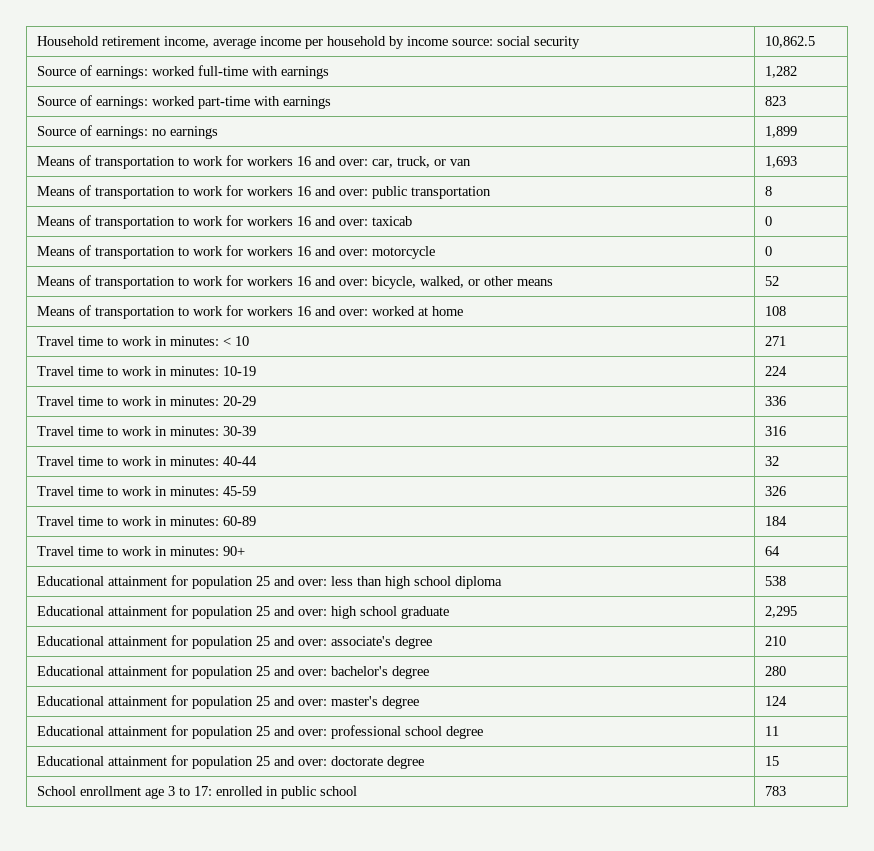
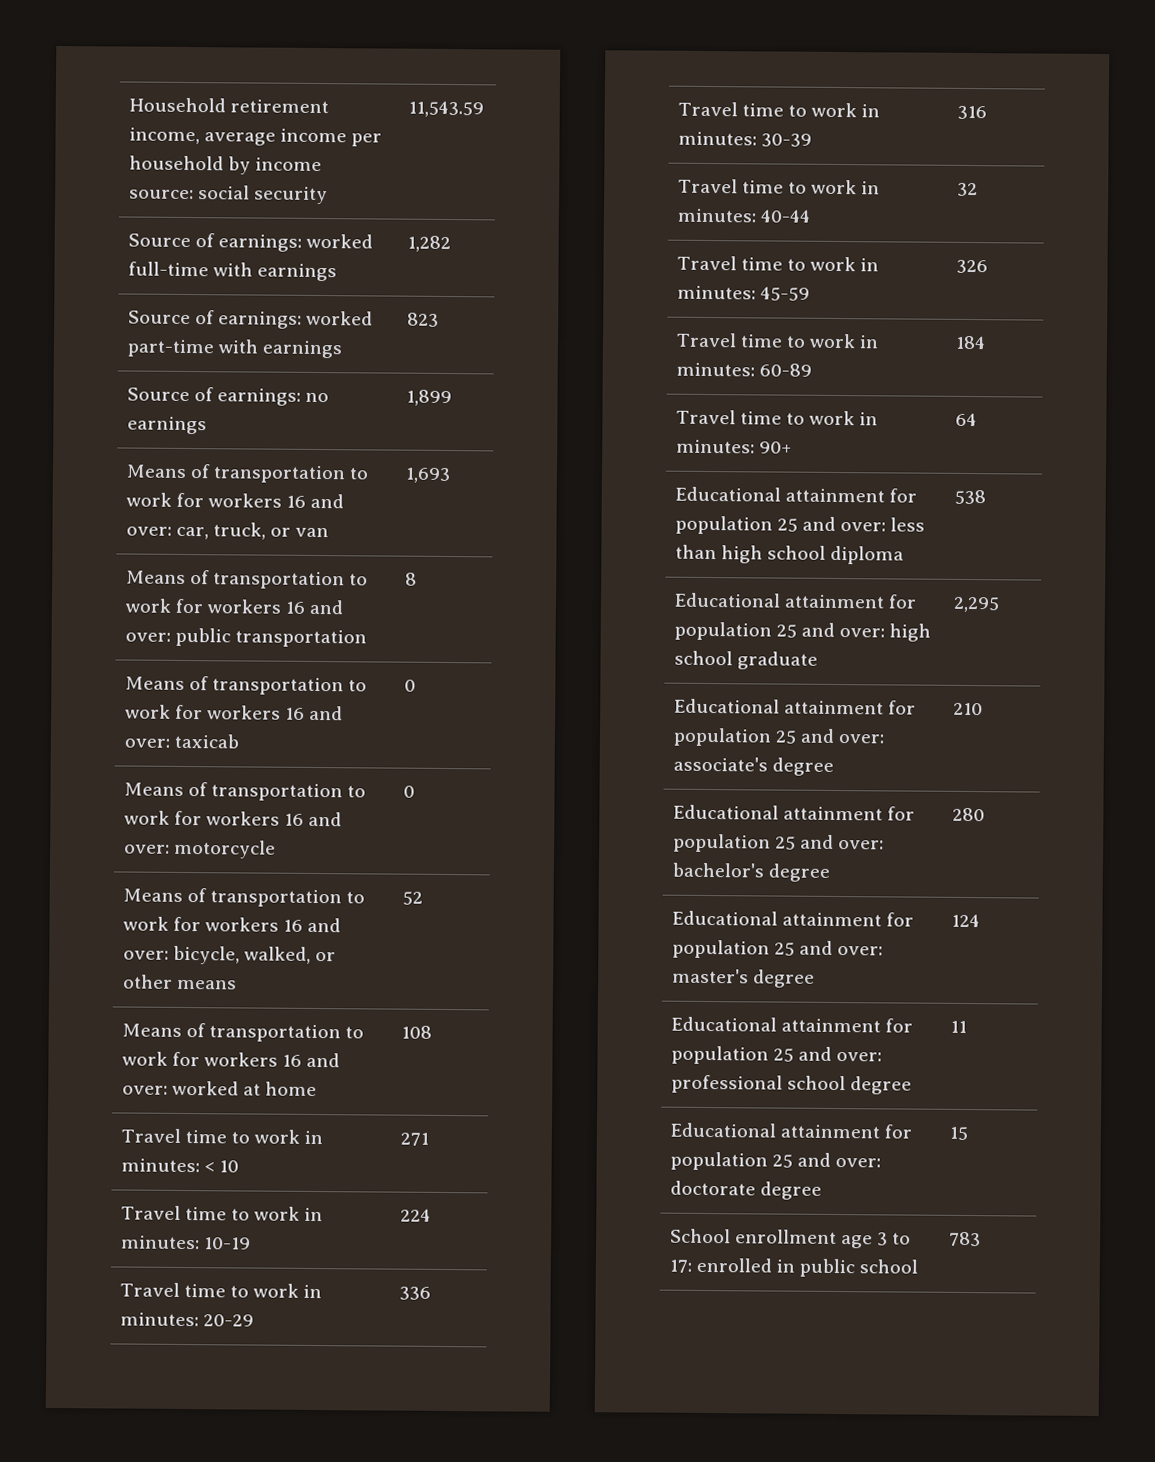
[764,36,815,48] 10,862.5 -> [407,100,484,118] 11,543.59

